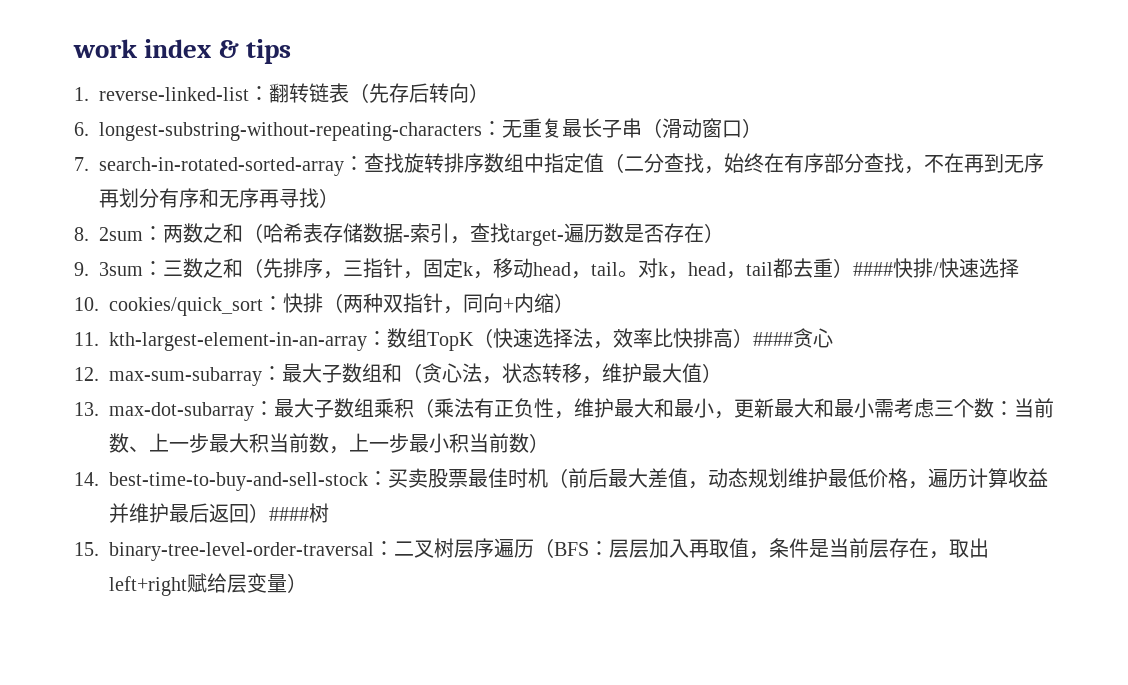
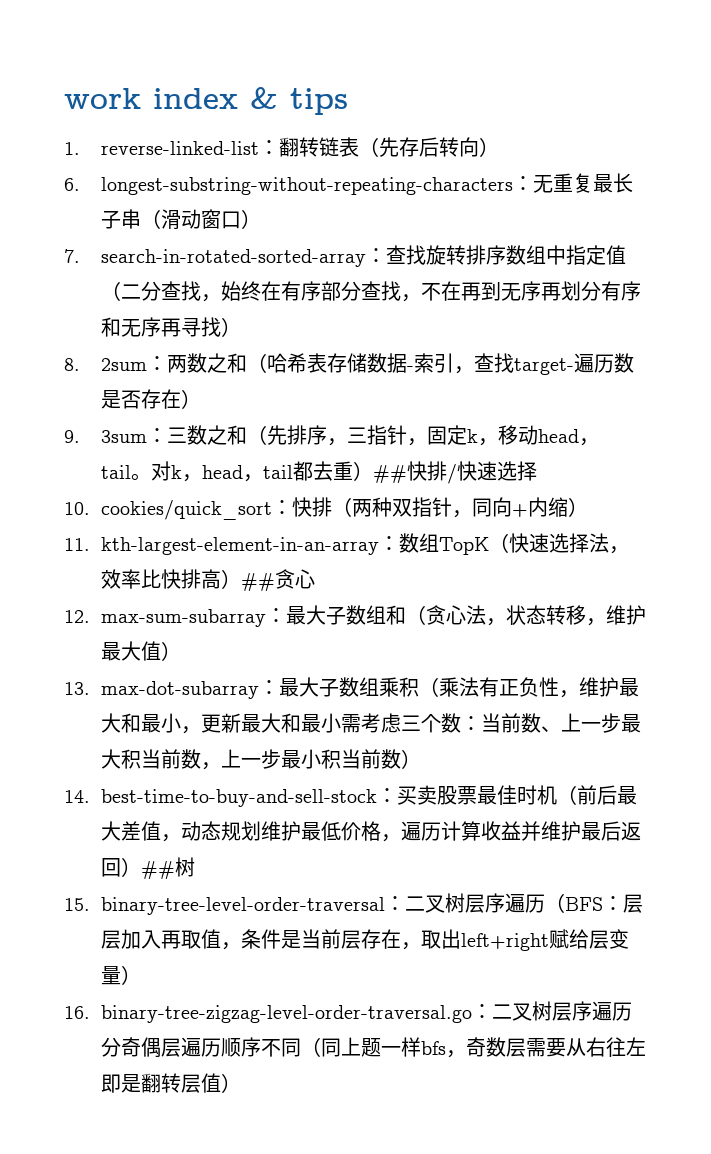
[853,262,893,276] #### -> [373,465,408,483] ##
[753,332,793,346] #### -> [241,573,276,591] ##
[269,507,309,521] #### -> [141,861,176,879] ##
(307, 583) none -> [64,1001,633,1023] [101,1037,647,1058] [101,1073,242,1093] // 16. binary-tree-zigzag-level-order-traversal.go：二叉树层序遍历分奇偶层遍历顺序不同（同上题一样bfs，奇数层需要从右往左即是翻转层值）

